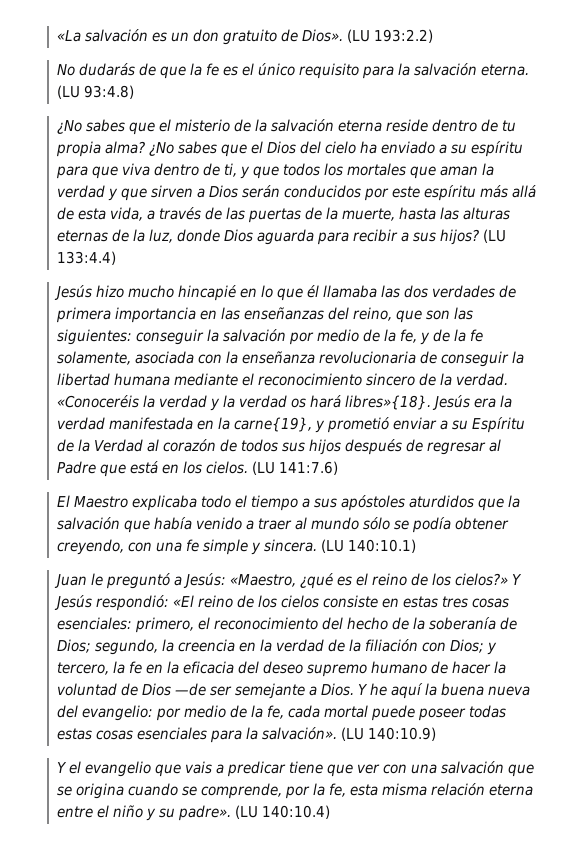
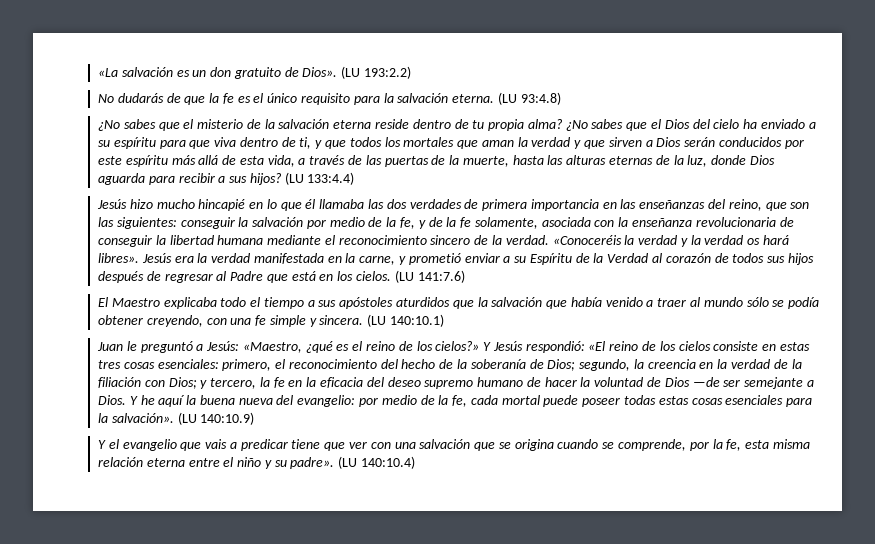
[345,395,432,410] libres»{18}. -> [98,253,140,263] libres».
[234,417,313,432] carne{19}, -> [359,255,396,265] carne,

